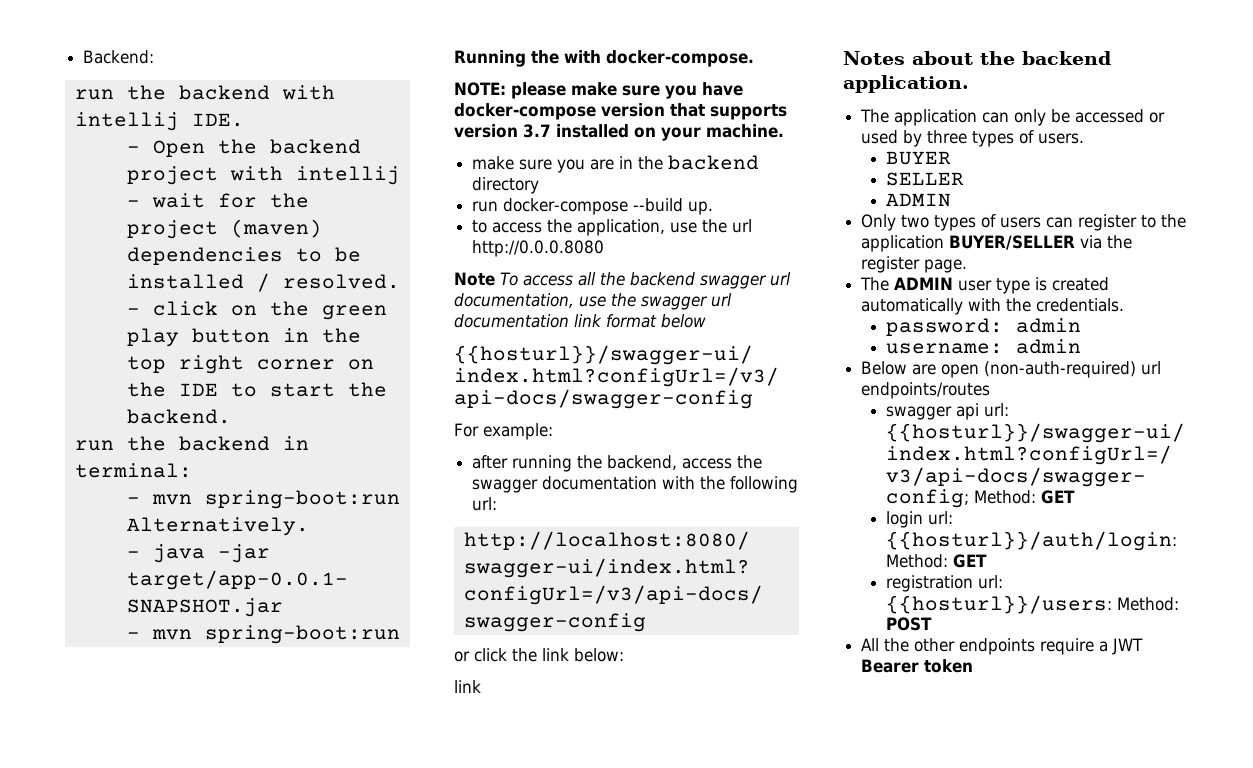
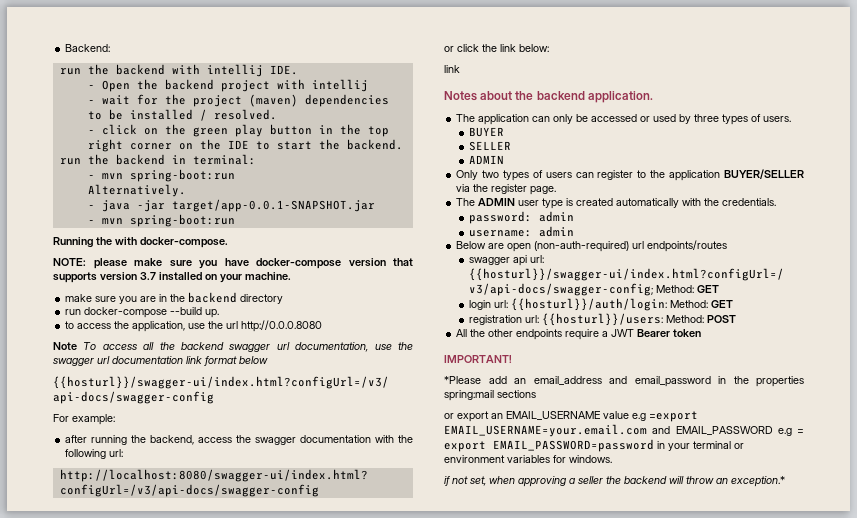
(974, 666) none -> [444,355,512,363] [444,376,804,387] [444,390,536,401] [444,411,698,422] [444,424,804,437] [444,439,744,452] [444,455,612,463] [444,476,785,487] // IMPORTANT! // *Please add an email_address and email_password in the properties spring:mail sections // or export an EMAIL_USERNAME value e.g =export EMAIL_USERNAME=your.email.com and EMAIL_PASSWORD e.g = export EMAIL_PASSWORD=password in your terminal or environment variables for windows. // if not set, when approving a seller the backend will throw an exception.*

